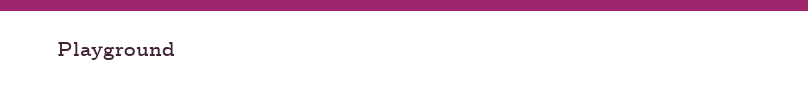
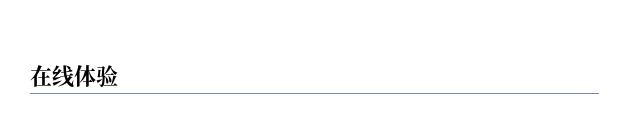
[57,42,175,60] Playground -> [30,65,118,88] 在线体验

